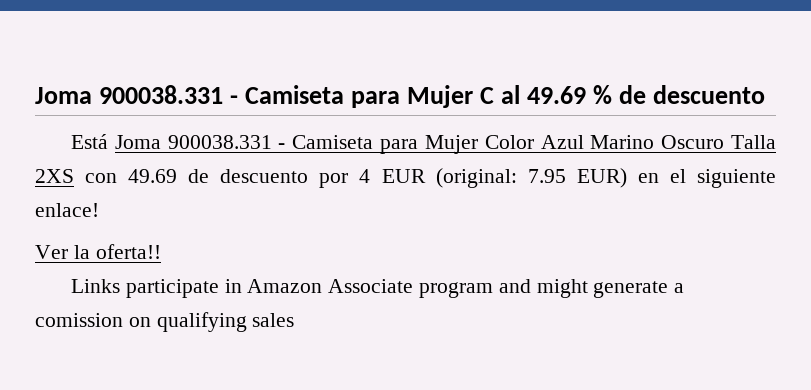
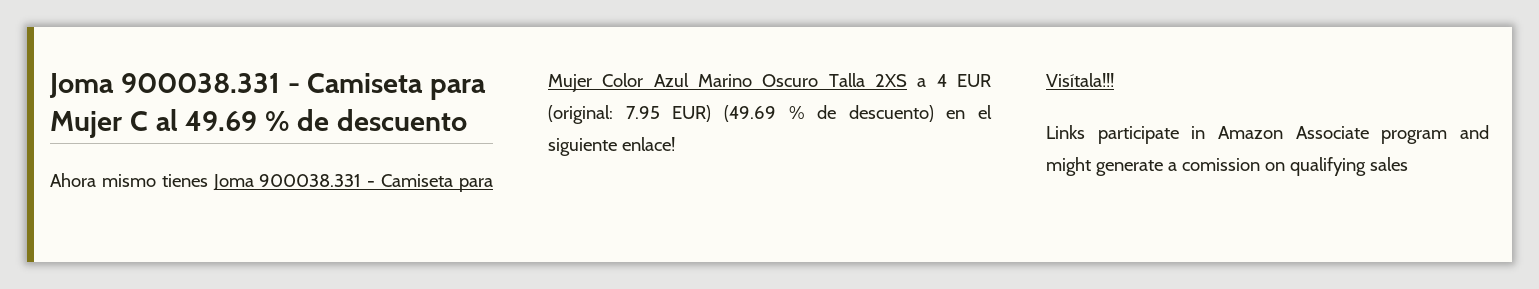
[71,134,109,149] Está -> [50,173,208,187] Ahora mismo tienes
[85,169,349,188] con 49.69 de descuento por -> [917,78,927,87] a
(627, 178) none -> [723,105,934,122] (49.69 % de descuento)
[35,244,161,259] Ver la oferta!! -> [1046,73,1114,87] Visítala!!!

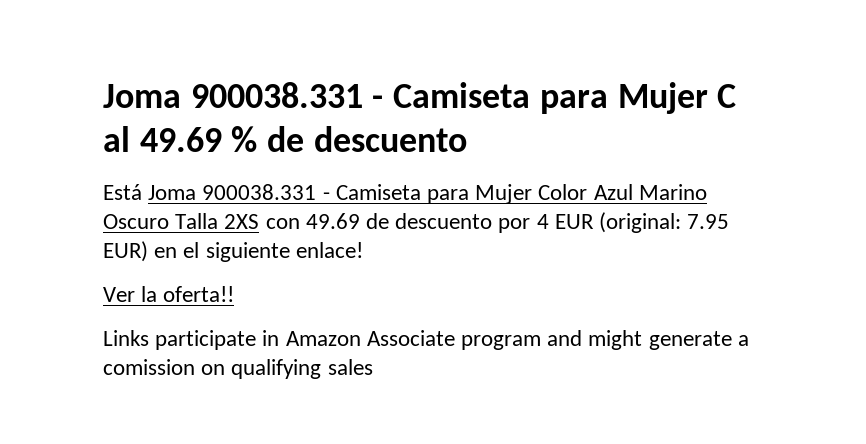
[50,173,208,187] Ahora mismo tienes -> [103,184,142,200] Está
[917,78,927,87] a -> [265,213,531,233] con 49.69 de descuento por
[723,105,934,122] (49.69 % de descuento) -> (148, 251) none
[1046,73,1114,87] Visítala!!! -> [103,286,235,302] Ver la oferta!!

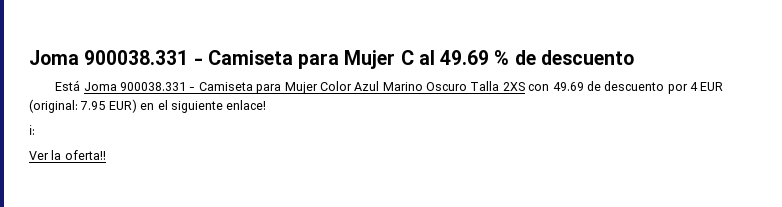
(363, 250) none -> [29,125,35,135] // ℹ:
[103,330,749,350] [103,359,373,379] // Links participate in Amazon Associate program and might generate a comission on qualifying sales -> (106, 155) none

